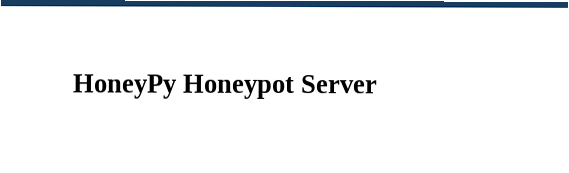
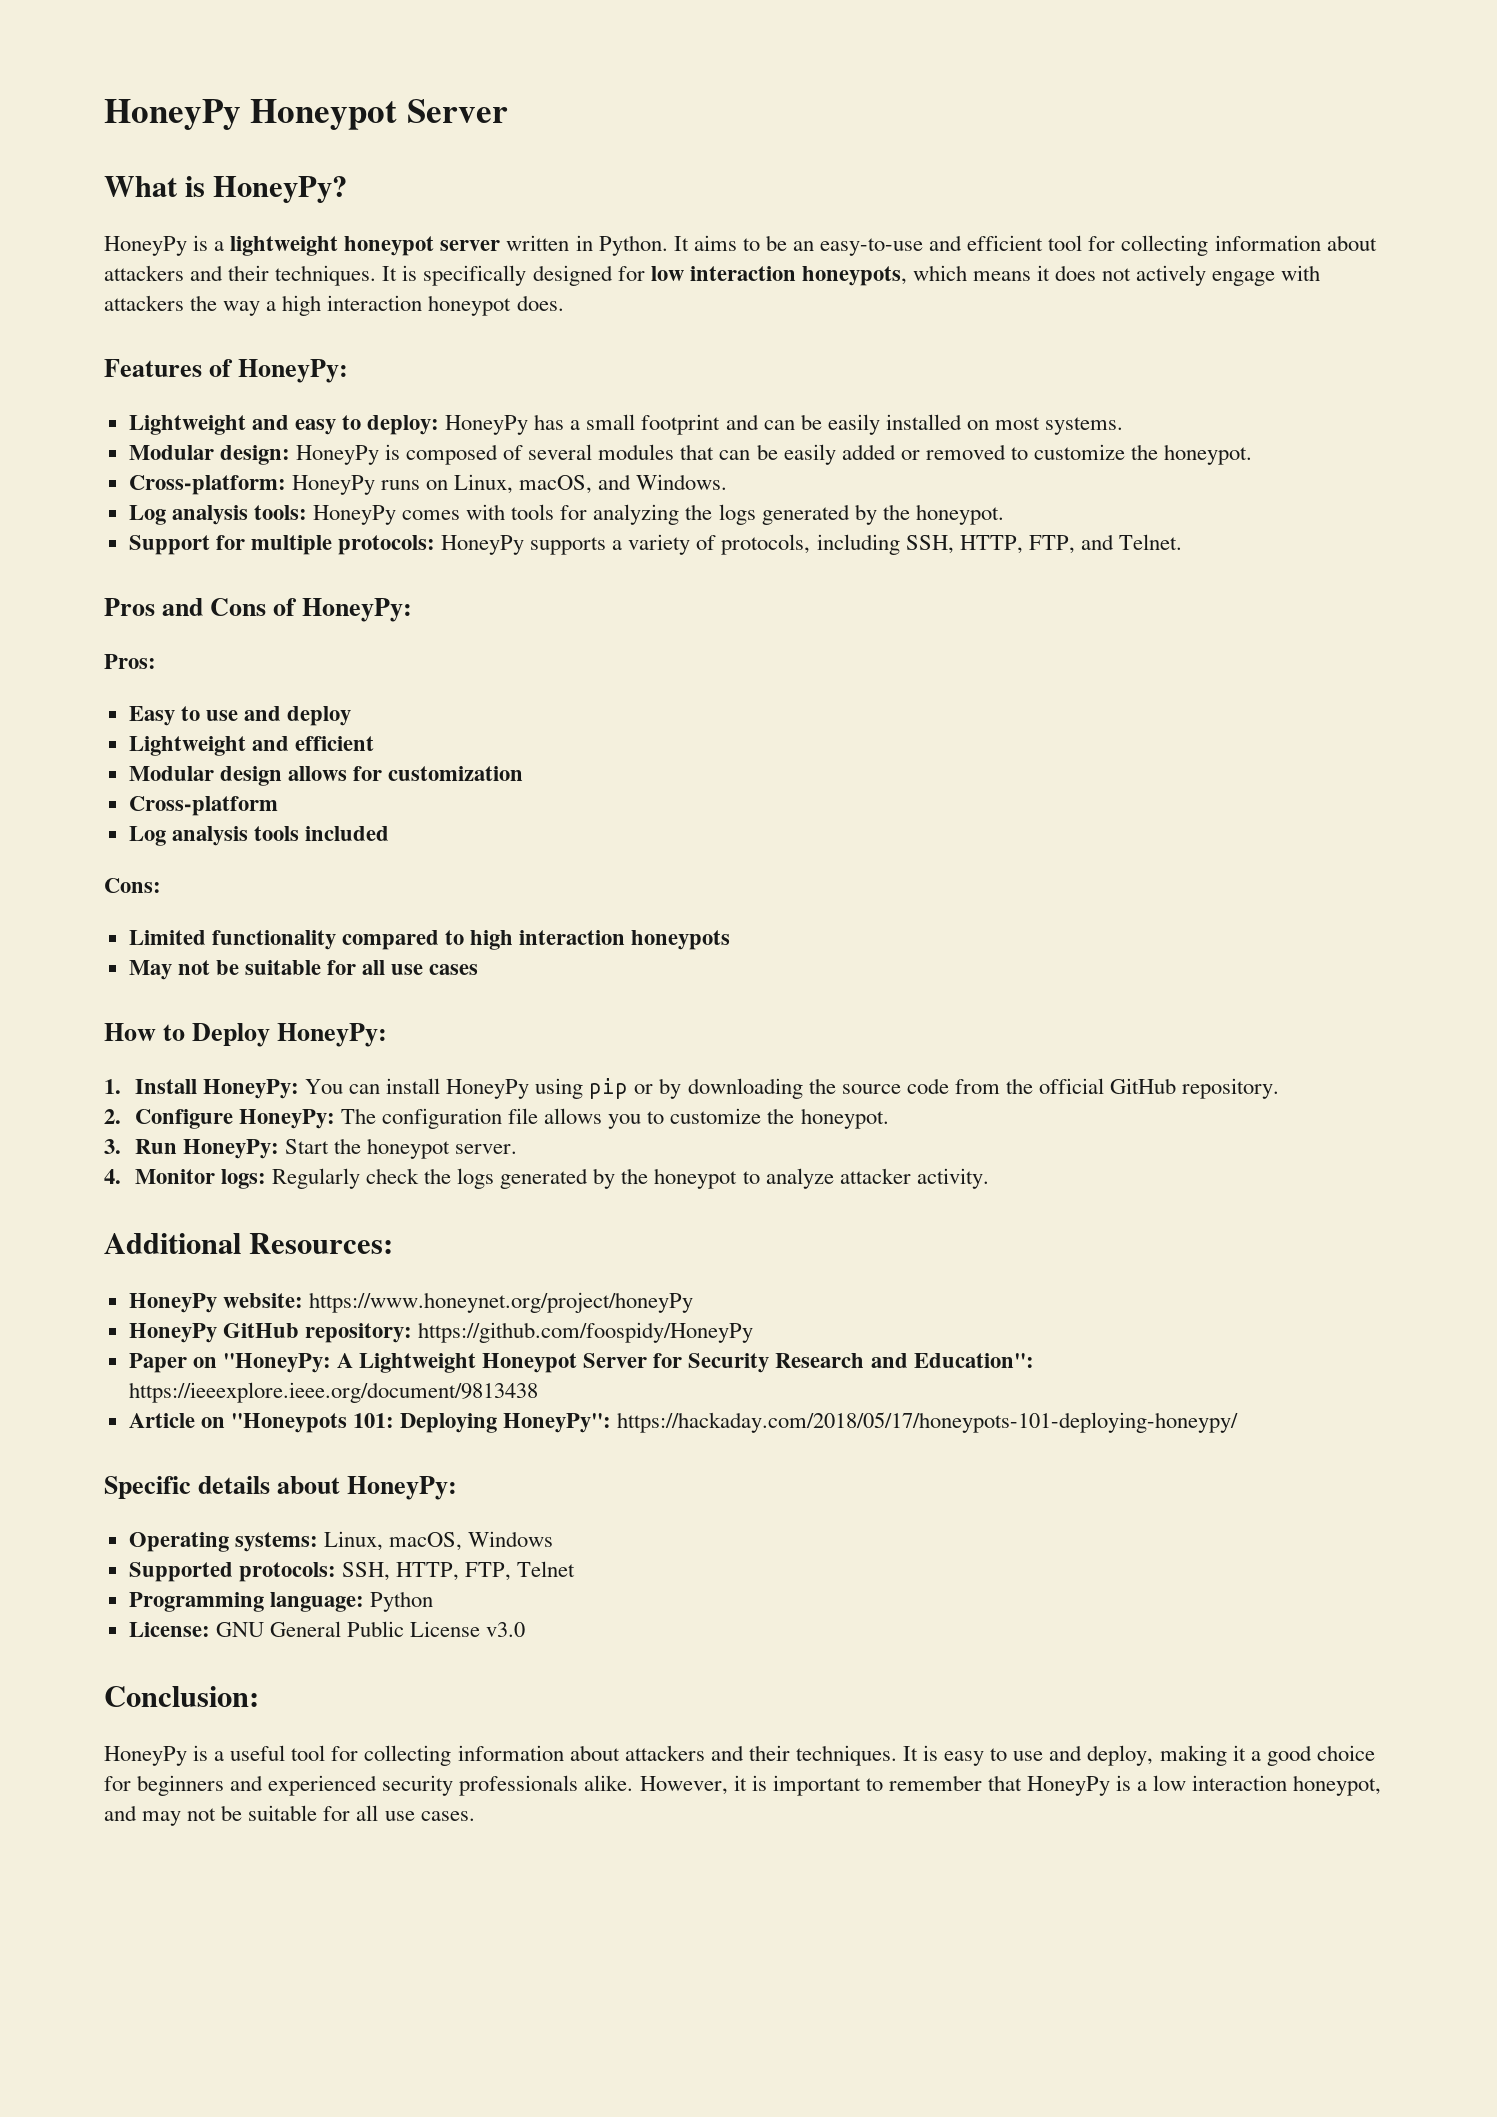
(379, 84) none -> [104,176,348,203] [104,235,1377,256] [104,265,1321,286] [104,295,564,316] [104,359,349,383] [128,414,1124,435] [128,444,1253,465] [128,474,728,495] [128,504,1004,525] [128,534,1182,555] [104,598,413,622] [104,654,156,669] [128,706,352,726] [128,736,374,756] [128,766,524,786] [128,796,278,816] [128,826,389,846] [104,878,161,893] [128,930,731,950] [128,960,479,980] [104,1023,388,1047] [104,1078,1280,1099] [104,1108,889,1129] [104,1138,518,1159] [104,1168,989,1189] [104,1233,394,1254] [128,1292,693,1313] [128,1322,753,1343] [128,1353,1034,1373] [128,1382,538,1403] [128,1412,1239,1433] [104,1476,458,1500] [128,1531,554,1552] [128,1561,576,1582] [128,1591,433,1612] [128,1621,526,1637] [104,1686,259,1707] [104,1745,1375,1766] [104,1775,1382,1796] [104,1805,475,1826] // What is HoneyPy? // HoneyPy is a lightweight honeypot server written in Python. It aims to be an easy-to-use and efficient tool for collecting information about attackers and their techniques. It is specifically designed for low interaction honeypots, which means it does not actively engage with attackers the way a high interaction honeypot does. // Features of HoneyPy: // Lightweight and easy to deploy: HoneyPy has a small footprint and can be easily installed on most systems. // Modular design: HoneyPy is composed of several modules that can be easily added or removed to customize the honeypot. // Cross-platform: HoneyPy runs on Linux, macOS, and Windows. // Log analysis tools: HoneyPy comes with tools for analyzing the logs generated by the honeypot. // Support for multiple protocols: HoneyPy supports a variety of protocols, including SSH, HTTP, FTP, and Telnet. // Pros and Cons of HoneyPy: // Pros: // Easy to use and deploy // Lightweight and efficient // Modular design allows for customization // Cross-platform // Log analysis tools included // Cons: // Limited functionality compared to high interaction honeypots // May not be suitable for all use cases // How to Deploy HoneyPy: // 1. Install HoneyPy: You can install HoneyPy using pip or by downloading the source code from the official GitHub repository. // 2. Configure HoneyPy: The configuration file allows you to customize the honeypot. // 3. Run HoneyPy: Start the honeypot server. // 4. Monitor logs: Regularly check the logs generated by the honeypot to analyze attacker activity. // Additional Resources: // HoneyPy website: https://www.honeynet.org/project/honeyPy // HoneyPy GitHub repository: https://github.com/foospidy/HoneyPy // Paper on "HoneyPy: A Lightweight Honeypot Server for Security Research and Education": https://ieeexplore.ieee.org/document/9813438 // Article on "Honeypots 101: Deploying HoneyPy": https://hackaday.com/2018/05/17/honeypots-101-deploying-honeypy/ // Specific details about HoneyPy: // Operating systems: Linux, macOS, Windows // Supported protocols: SSH, HTTP, FTP, Telnet // Programming language: Python // License: GNU General Public License v3.0 // Conclusion: // HoneyPy is a useful tool for collecting information about attackers and their techniques. It is easy to use and deploy, making it a good choice for beginners and experienced security professionals alike. However, it is important to remember that HoneyPy is a low interaction honeypot, and may not be suitable for all use cases.

